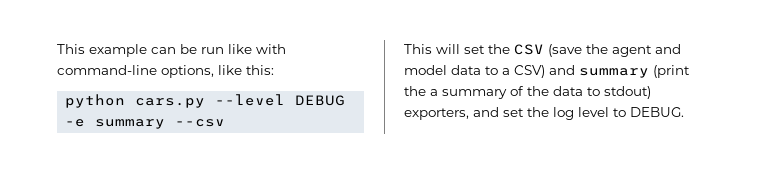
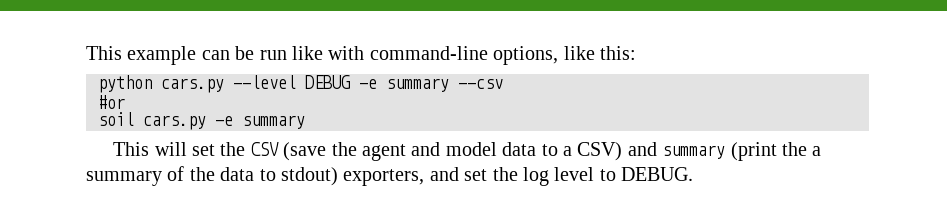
(226, 123) none -> [98,95,125,109] [98,112,305,130] // #or // soil cars.py -e summary

